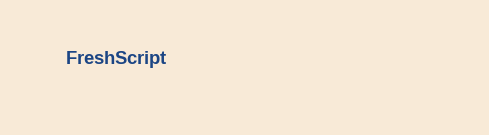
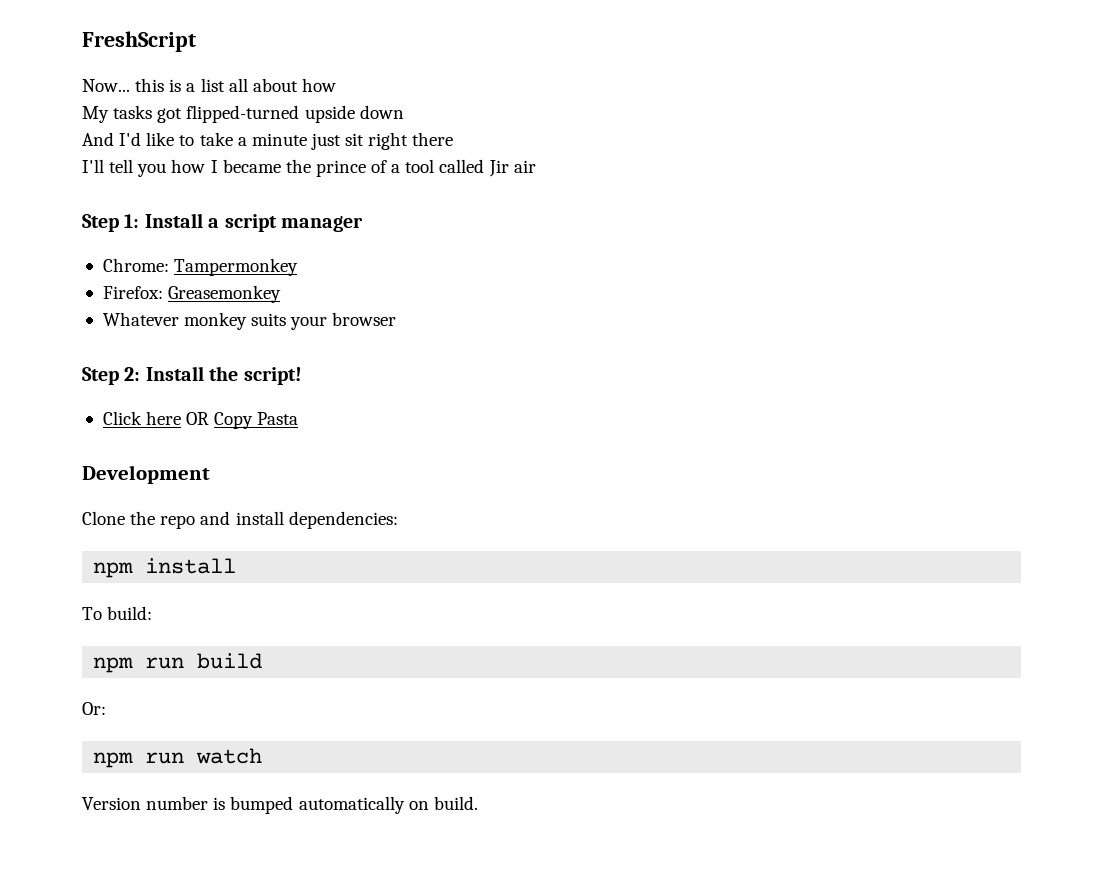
(166, 59) none -> [82,78,336,92] [82,105,404,123] [82,132,454,150] [82,159,536,177] [82,213,363,232] [102,258,299,276] [102,285,282,303] [102,312,397,330] [82,366,302,385] [102,411,299,429] [82,465,210,484] [82,511,398,529] [93,558,237,578] [82,606,153,620] [93,653,263,673] [82,702,106,715] [93,748,263,768] [82,796,478,814] // Now... this is a list all about how // My tasks got flipped-turned upside down // And I'd like to take a minute just sit right there // I'll tell you how I became the prince of a tool called Jir air // Step 1: Install a script manager // Chrome: Tampermonkey // Firefox: Greasemonkey // Whatever monkey suits your browser // Step 2: Install the script! // Click here OR Copy Pasta // Development // Clone the repo and install dependencies: // npm install // To build: // npm run build // Or: // npm run watch // Version number is bumped automatically on build.

